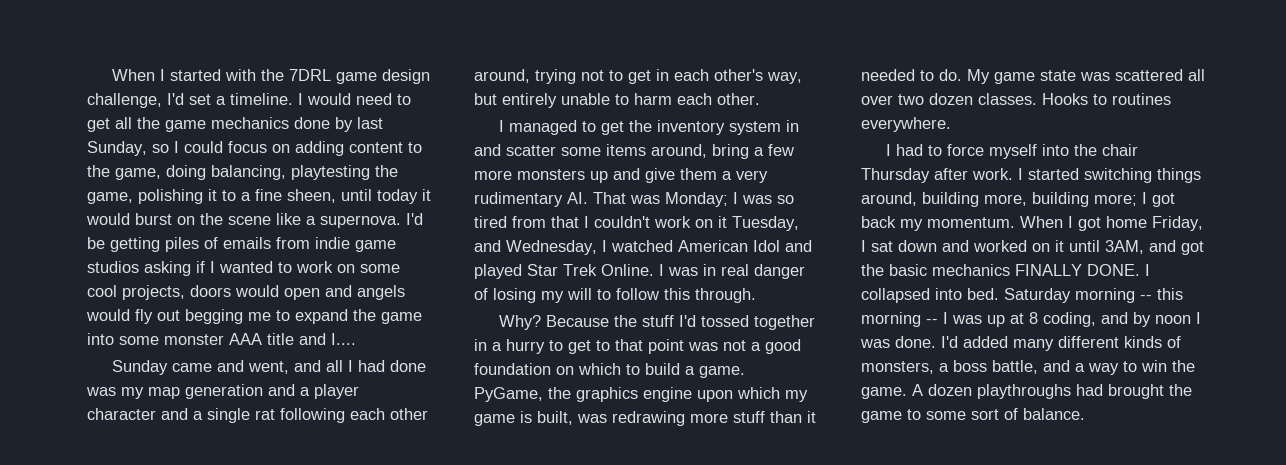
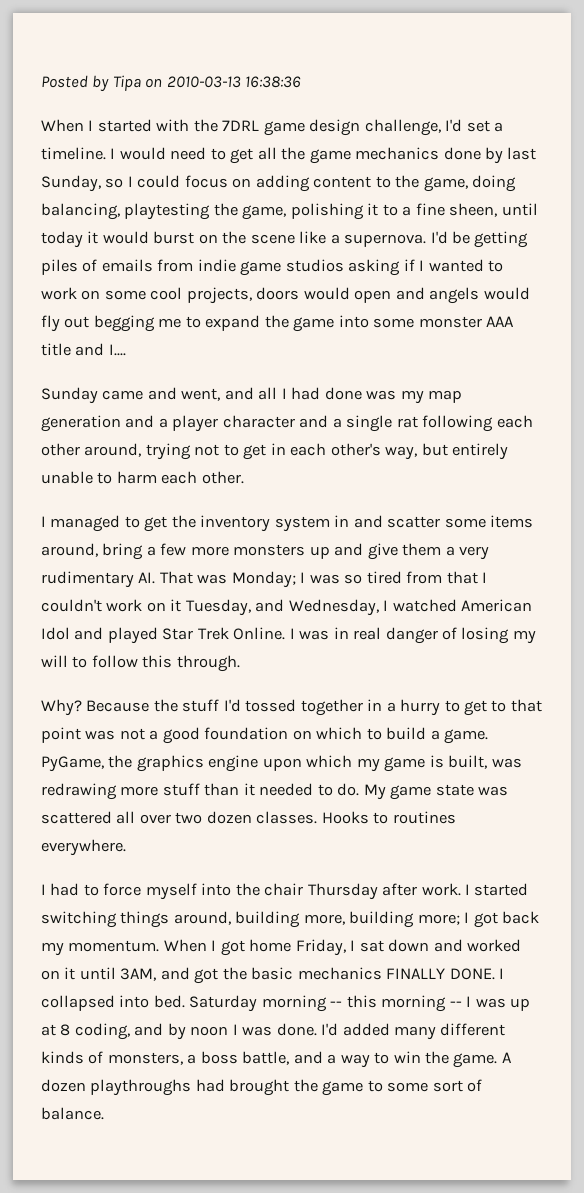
(111, 75) none -> [41,75,302,92] Posted by Tipa on 2010-03-13 16:38:36 //

